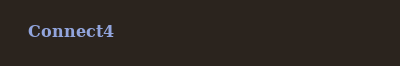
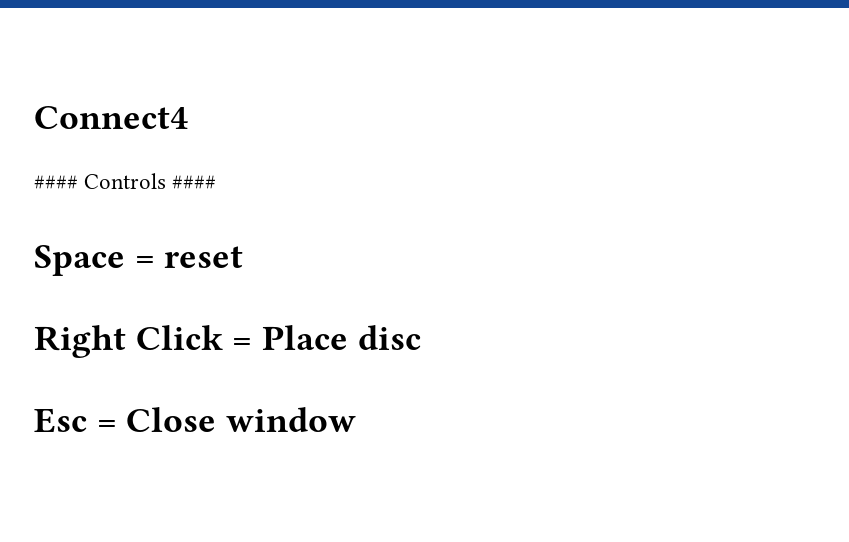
(114, 31) none -> [34,173,217,189] [34,245,244,276] [34,325,421,358] [34,407,357,433] // #### Controls #### // Space = reset // Right Click = Place disc // Esc = Close window

